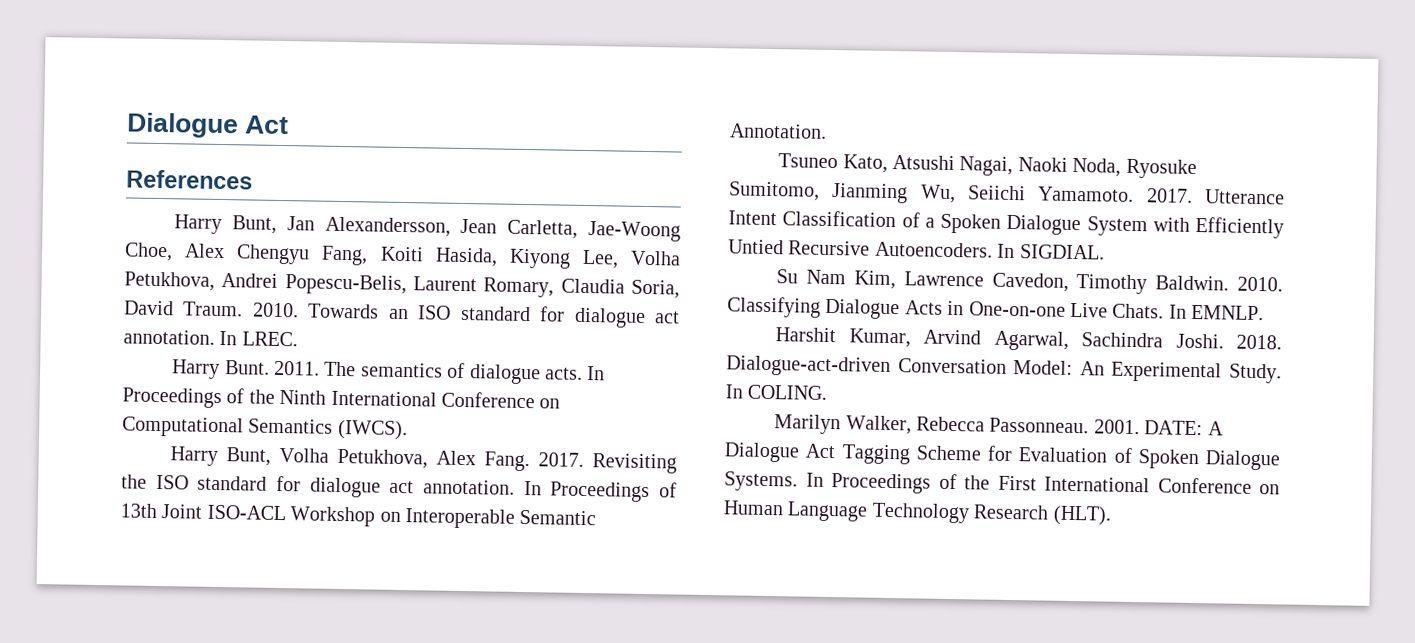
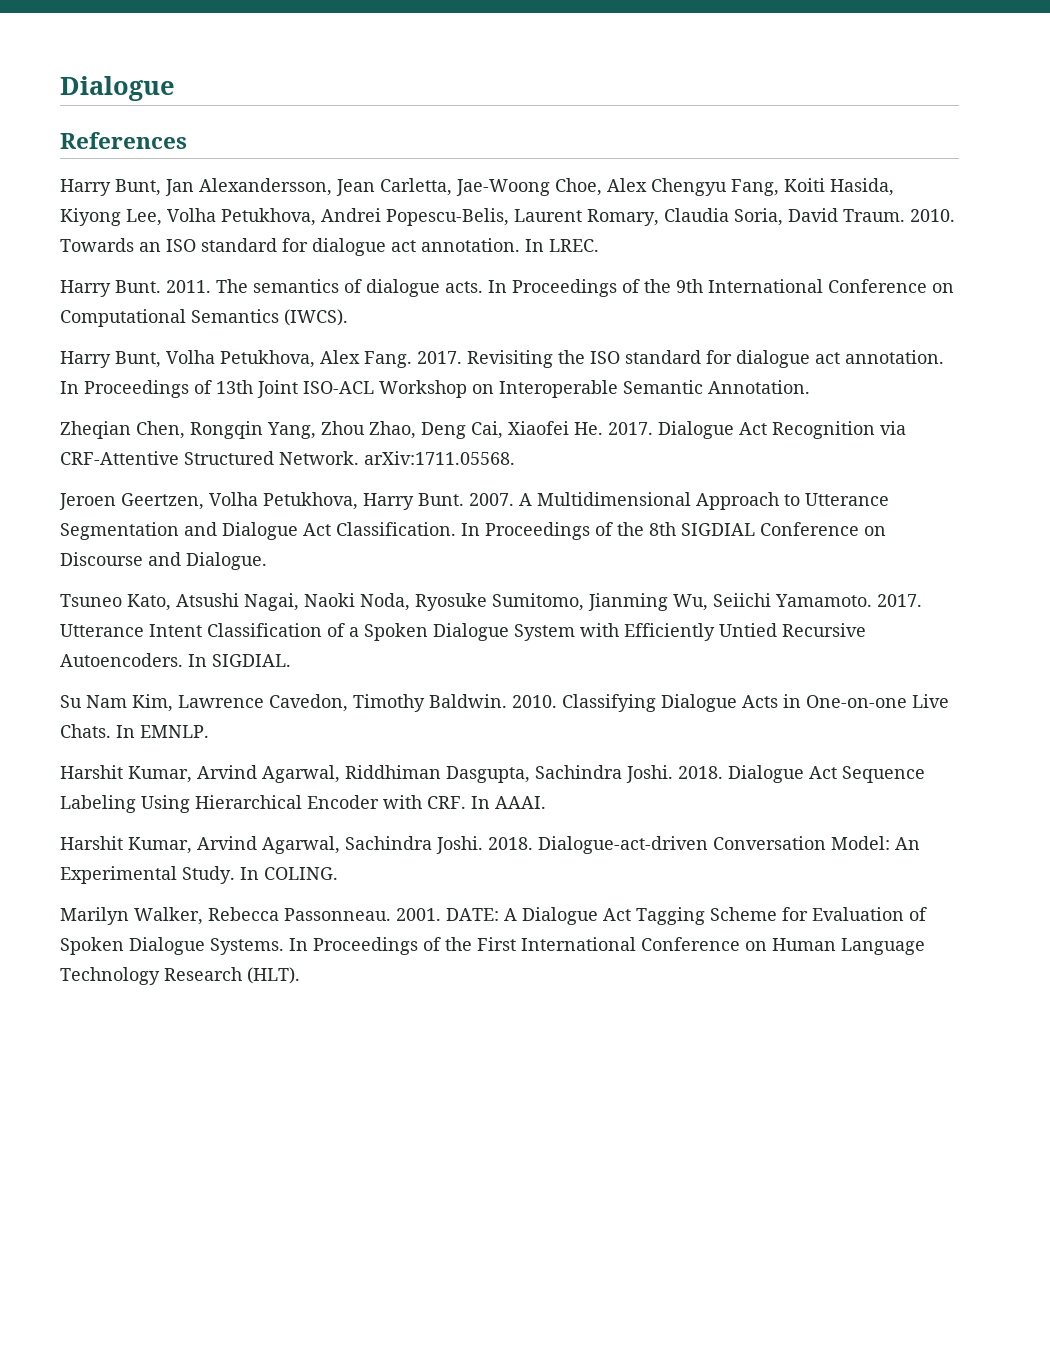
[126,112,290,139] Dialogue Act -> [60,76,175,101] Dialogue
[279,389,327,405] Ninth -> [676,279,703,293] 9th
(827, 131) none -> [60,421,906,439] [60,451,515,465] [59,492,889,510] [60,522,886,540] [60,552,267,570] // Zheqian Chen, Rongqin Yang, Zhou Zhao, Deng Cai, Xiaofei He. 2017. Dialogue Act Recognition via CRF-Attentive Structured Network. arXiv:1711.05568. // Jeroen Geertzen, Volha Petukhova, Harry Bunt. 2007. A Multidimensional Approach to Utterance Segmentation and Dialogue Act Classification. In Proceedings of the 8th SIGDIAL Conference on Discourse and Dialogue.
(1265, 312) none -> [60,765,925,783] [60,795,546,813] // Harshit Kumar, Arvind Agarwal, Riddhiman Dasgupta, Sachindra Joshi. 2018. Dialogue Act Sequence Labeling Using Hierarchical Encoder with CRF. In AAAI.

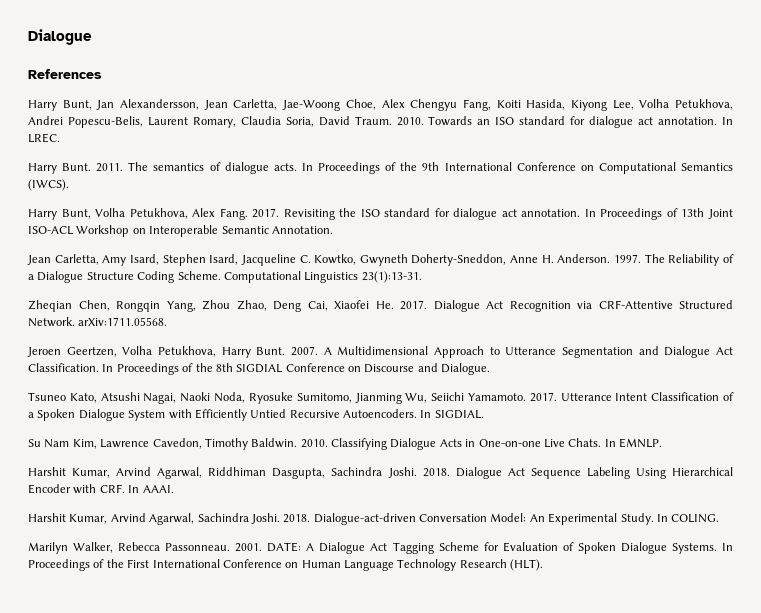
(810, 387) none -> [27,254,734,266] [28,271,422,283] // Jean Carletta, Amy Isard, Stephen Isard, Jacqueline C. Kowtko, Gwyneth Doherty-Sneddon, Anne H. Anderson. 1997. The Reliability of a Dialogue Structure Coding Scheme. Computational Linguistics 23(1):13-31.

